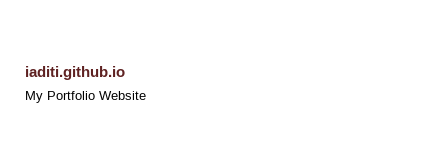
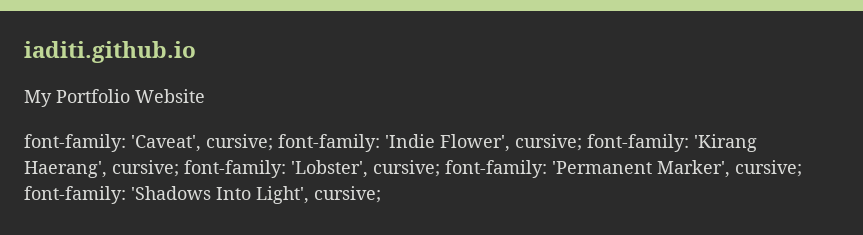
(146, 95) none -> [24,134,757,152] [24,160,802,178] [24,186,381,204] // font-family: 'Caveat', cursive; font-family: 'Indie Flower', cursive; font-family: 'Kirang Haerang', cursive; font-family: 'Lobster', cursive; font-family: 'Permanent Marker', cursive; font-family: 'Shadows Into Light', cursive;

